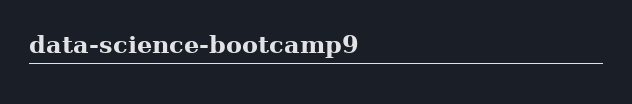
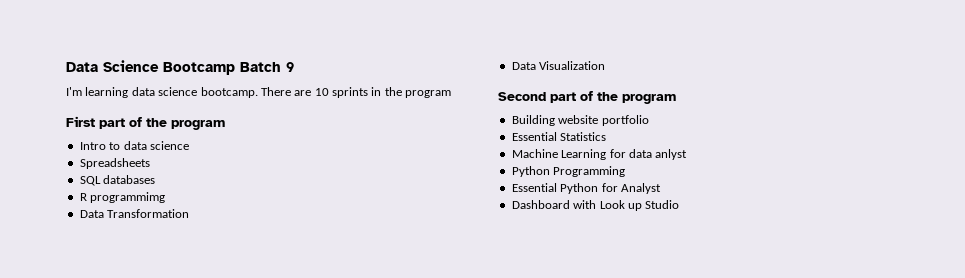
[29,35,359,58] data-science-bootcamp9 -> [66,60,294,75] [66,87,452,98] [66,116,225,130] [79,141,189,150] [79,158,150,169] [79,175,156,186] [79,192,166,203] [79,209,190,218] [511,61,606,70] [498,91,676,104] [511,115,649,126] [511,132,607,141] [511,149,688,160] [511,166,626,177] [511,183,661,194] [511,200,680,211] Data Science Bootcamp Batch 9 // I'm learning data science bootcamp. There are 10 sprints in the program // First part of the program // Intro to data science // Spreadsheets // SQL databases // R programmimg // Data Transformation // Data Visualization // Second part of the program // Building website portfolio // Essential Statistics // Machine Learning for data anlyst // Python Programming // Essential Python for Analyst // Dashboard with Look up Studio

